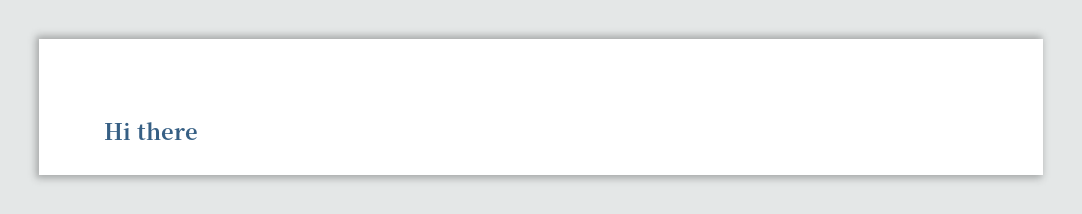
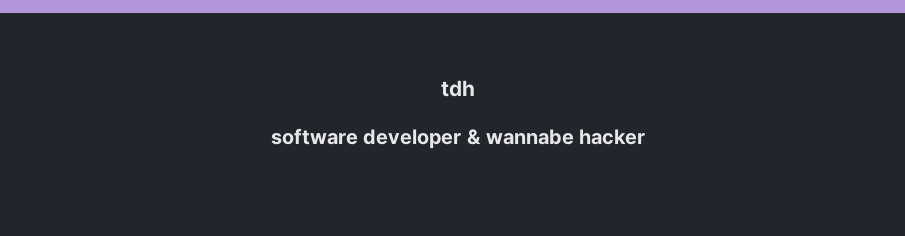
[104,122,198,140] Hi there -> [441,80,475,97] [270,128,646,149] tdh // software developer & wannabe hacker

